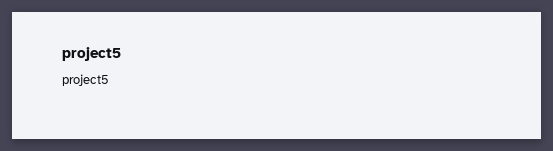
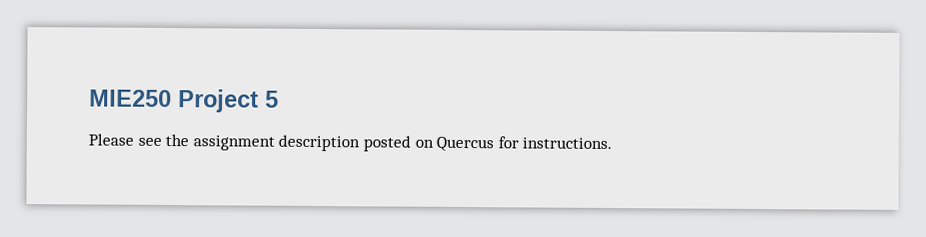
[62,47,121,61] [62,74,109,86] project5 // project5 -> [89,89,279,113] [88,133,613,152] MIE250 Project 5 // Please see the assignment description posted on Quercus for instructions.

